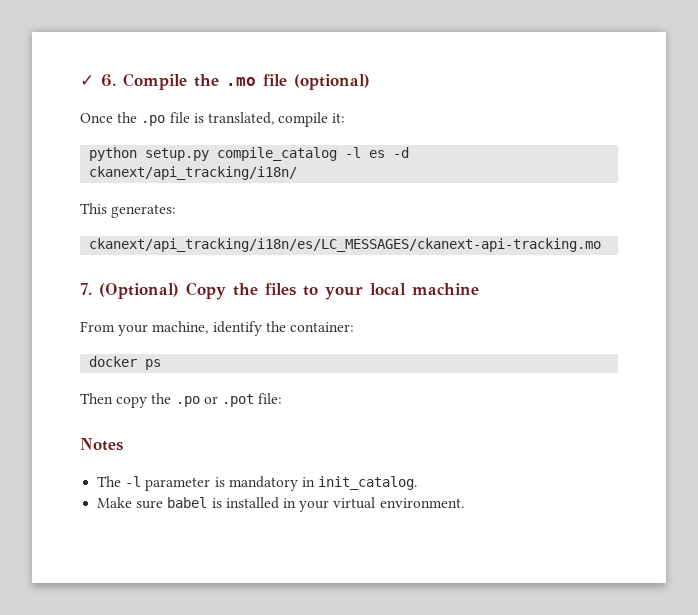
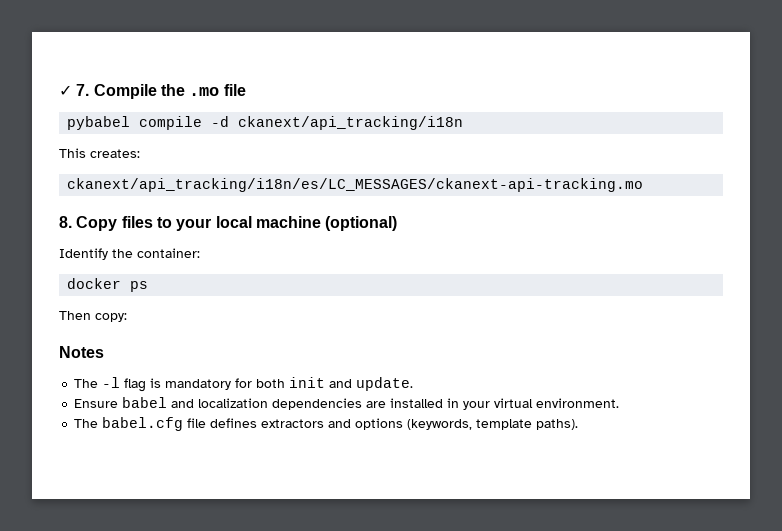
[101,74,116,87] 6. -> [76,84,90,96] 7.
[294,74,370,90] [80,112,346,127] [89,147,410,161] [89,166,298,180] (optional) // Once the .po file is translated, compile it: // python setup.py compile_catalog -l es -d ckanext/api_tracking/i18n/ -> [67,116,464,130] // pybabel compile -d ckanext/api_tracking/i18n
[111,204,177,218] generates: -> [90,149,140,158] creates:
[80,282,258,300] 7. (Optional) Copy the -> [59,216,118,231] 8. Copy
[80,321,262,336] // From your machine, identify -> [325,216,398,231] [59,248,108,260] (optional) // Identify
[116,393,283,408] copy the .po or .pot file: -> [95,313,127,322] copy:
[145,477,211,491] parameter -> [124,378,147,392] flag
[301,476,418,490] [97,497,222,509] in init_catalog. // Make sure babel is -> [235,377,414,391] [74,397,387,410] for both init and update. // Ensure babel and localization dependencies are
(464, 503) none -> [74,417,579,431] // The babel.cfg file defines extractors and options (keywords, template paths).

